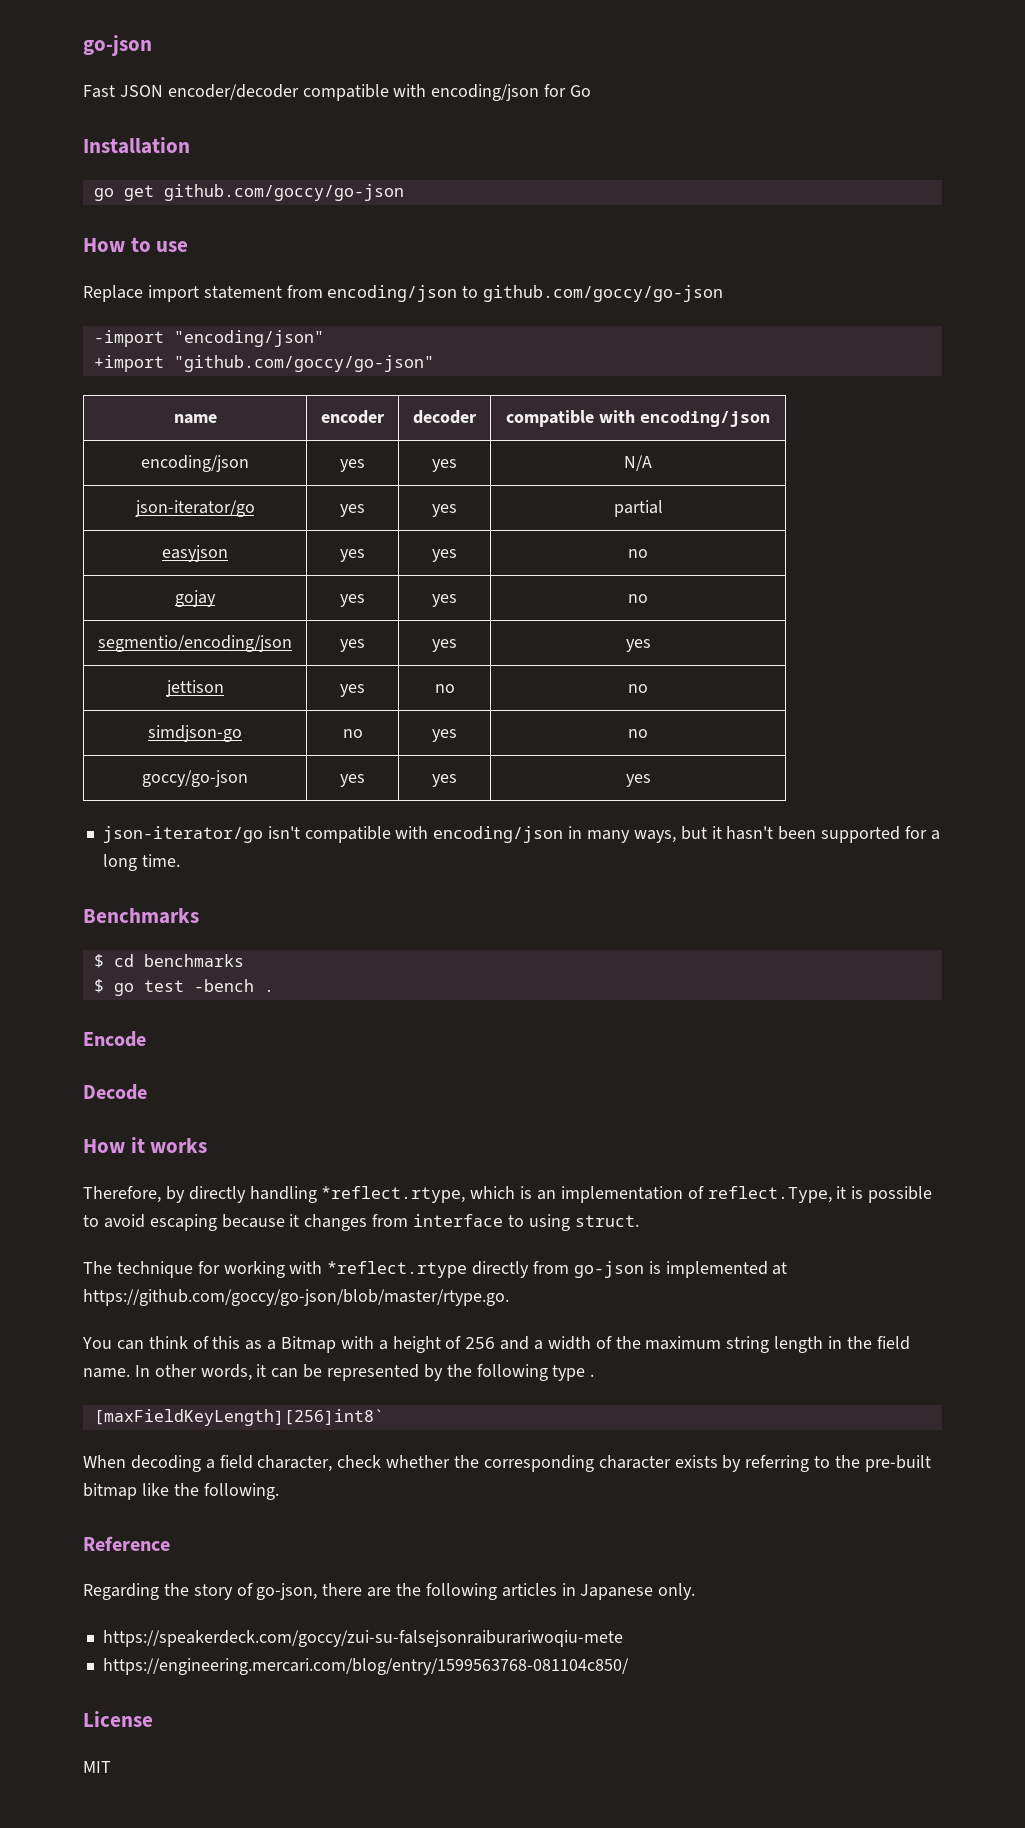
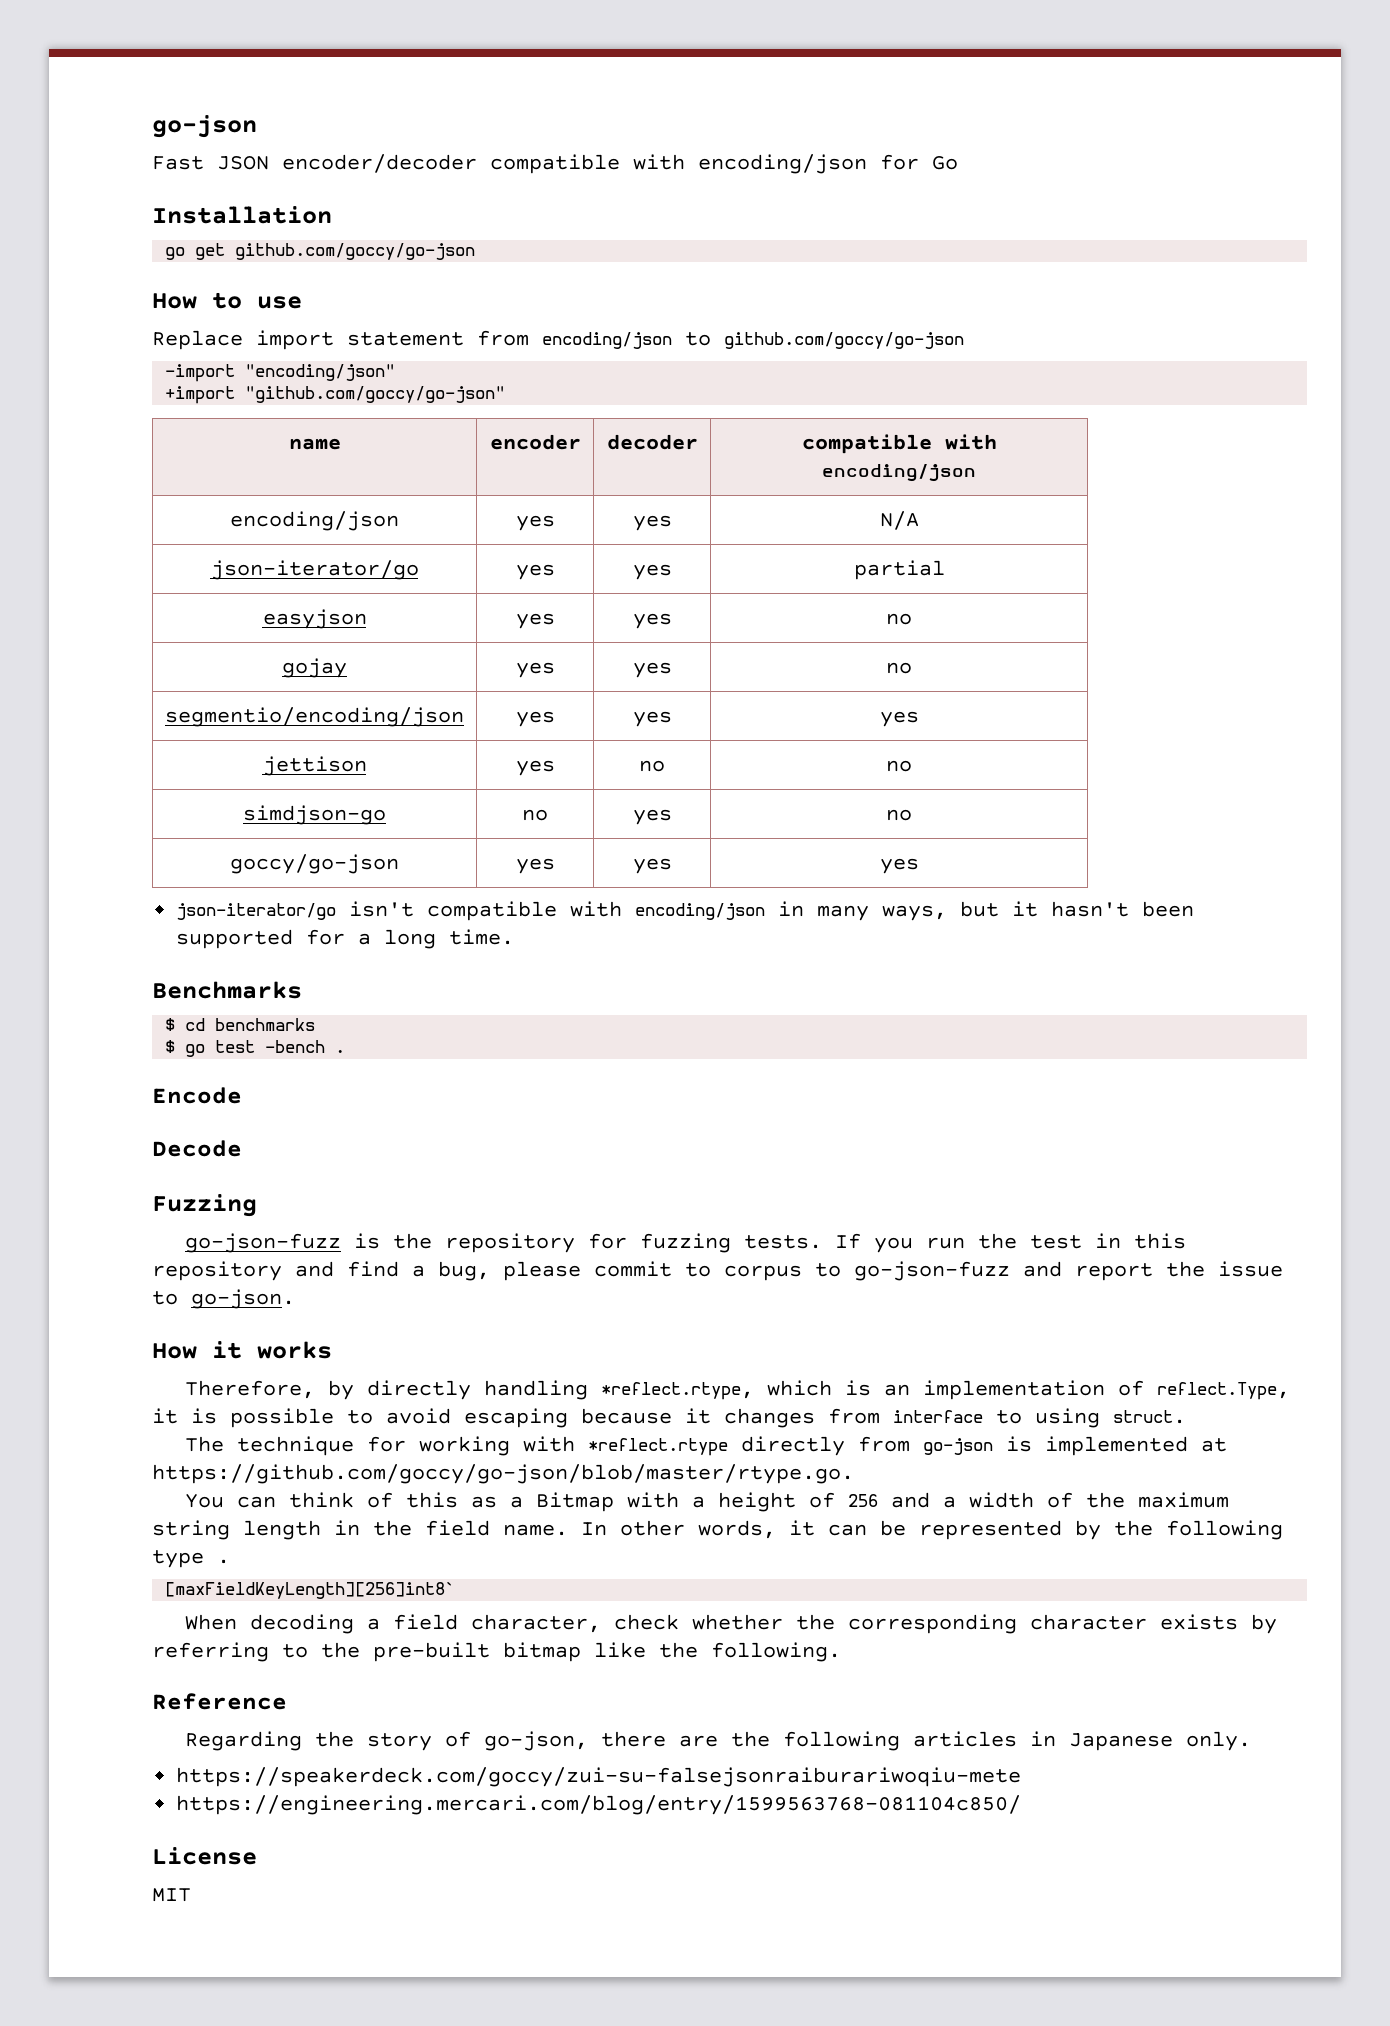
(147, 1092) none -> [152,1194,257,1217] [184,1233,1186,1253] [152,1261,1283,1281] [152,1289,295,1309] // Fuzzing // go-json-fuzz is the repository for fuzzing tests. If you run the test in this repository and find a bug, please commit to corpus to go-json-fuzz and report the issue to go-json.

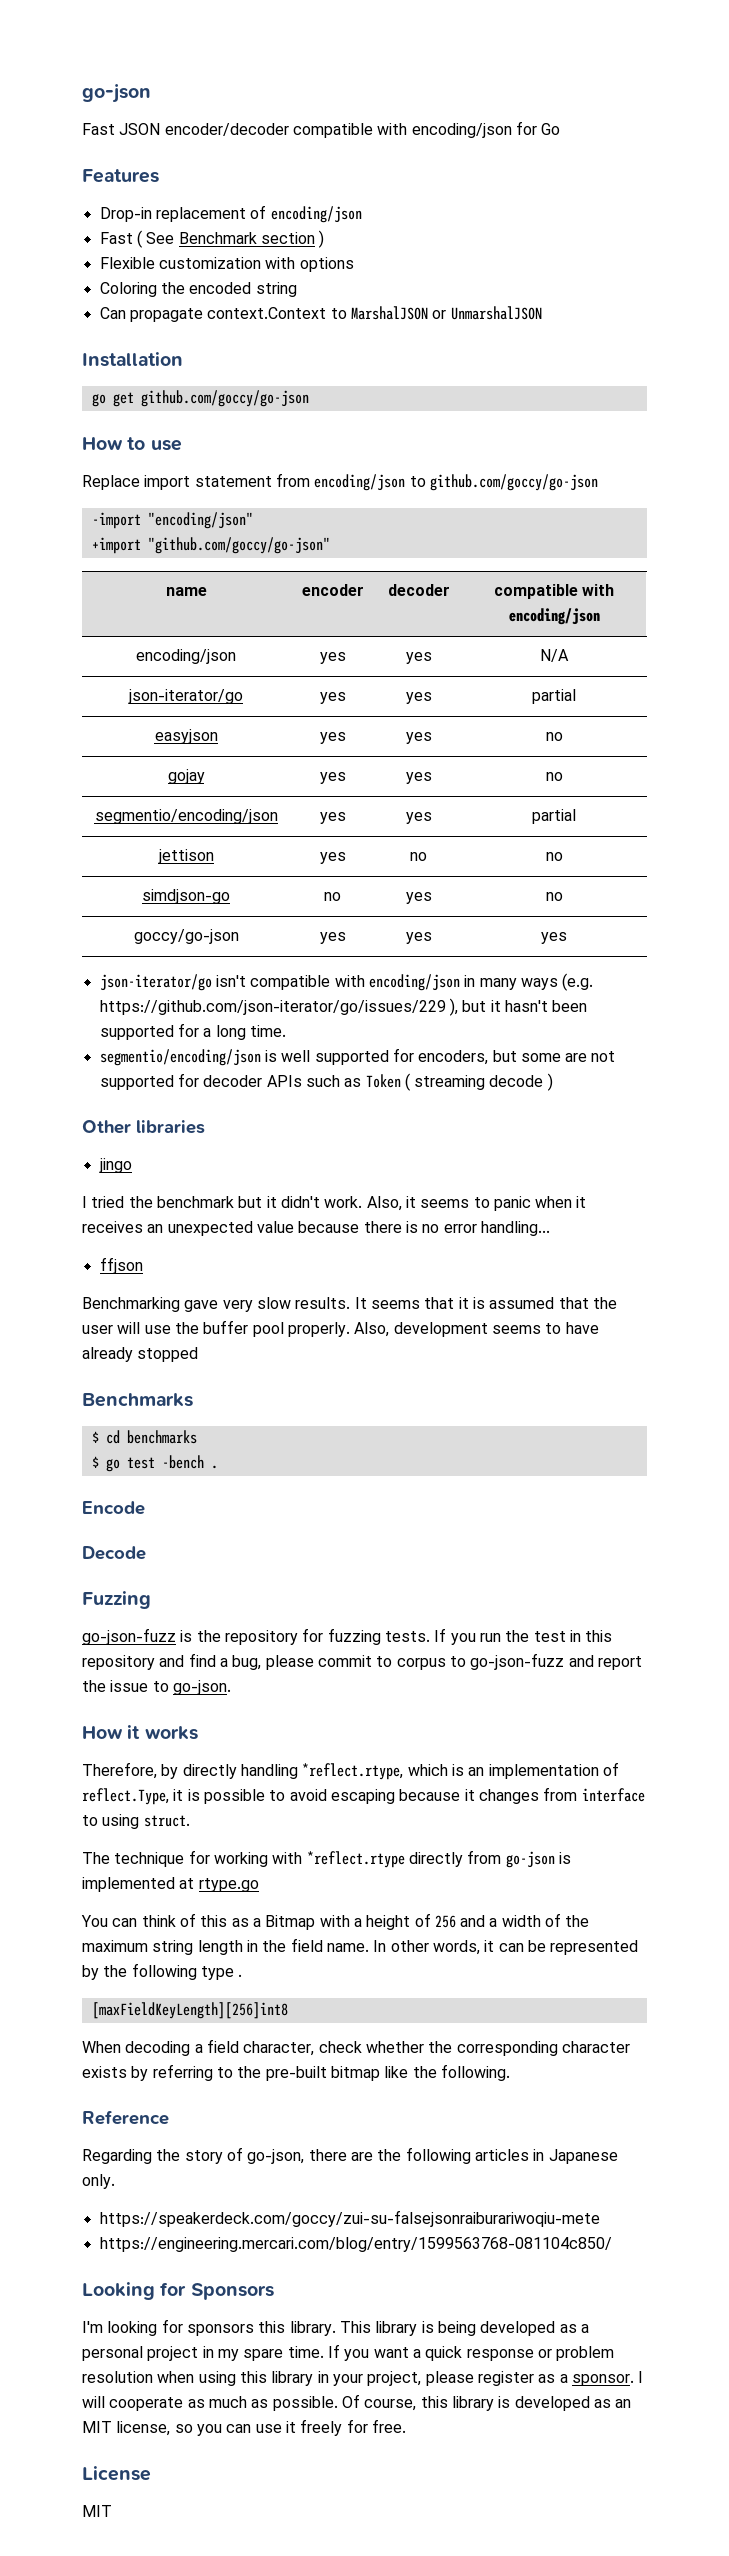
(958, 163) none -> [82,169,159,183] [99,205,362,223] [99,230,325,248] [99,257,354,272] [99,282,297,297] [99,306,542,322] // Features // Drop-in replacement of encoding/json // Fast ( See Benchmark section ) // Flexible customization with options // Coloring the encoded string // Can propagate context.Context to MarshalJSON or UnmarshalJSON
[879,711,919,727] yes -> [532,809,576,824] partial
[882,905,948,921] ways, -> [520,973,594,991] [99,998,458,1016] ways (e.g. https://github.com/json-iterator/go/issues/229 ),
(515, 937) none -> [99,1048,616,1066] [99,1073,553,1091] [82,1120,205,1134] [98,1158,132,1173] [82,1196,587,1211] [82,1221,550,1236] [99,1257,143,1274] [82,1297,617,1312] [82,1320,599,1337] [82,1347,199,1362] // segmentio/encoding/json is well supported for encoders, but some are not supported for decoder APIs such as Token ( streaming decode ) // Other libraries // jingo // I tried the benchmark but it didn't work. Also, it seems to panic when it receives an unexpected value because there is no error handling... // ffjson // Benchmarking gave very slow results. It seems that it is assumed that the user will use the buffer pool properly. Also, development seems to have already stopped
[152,1464,854,1484] https://github.com/goccy/go-json/blob/master/rtype.go. -> [198,1878,259,1892] rtype.go
[165,1582,456,1599] [maxFieldKeyLength][256]int8` -> [91,2002,288,2019] [maxFieldKeyLength][256]int8
(1022, 1805) none -> [82,2282,274,2300] [82,2319,589,2336] [82,2344,615,2361] [82,2371,644,2386] [82,2394,632,2411] [82,2419,406,2436] // Looking for Sponsors // I'm looking for sponsors this library. This library is being developed as a personal project in my spare time. If you want a quick response or problem resolution when using this library in your project, please register as a sponsor. I will cooperate as much as possible. Of course, this library is developed as an MIT license, so you can use it freely for free.

